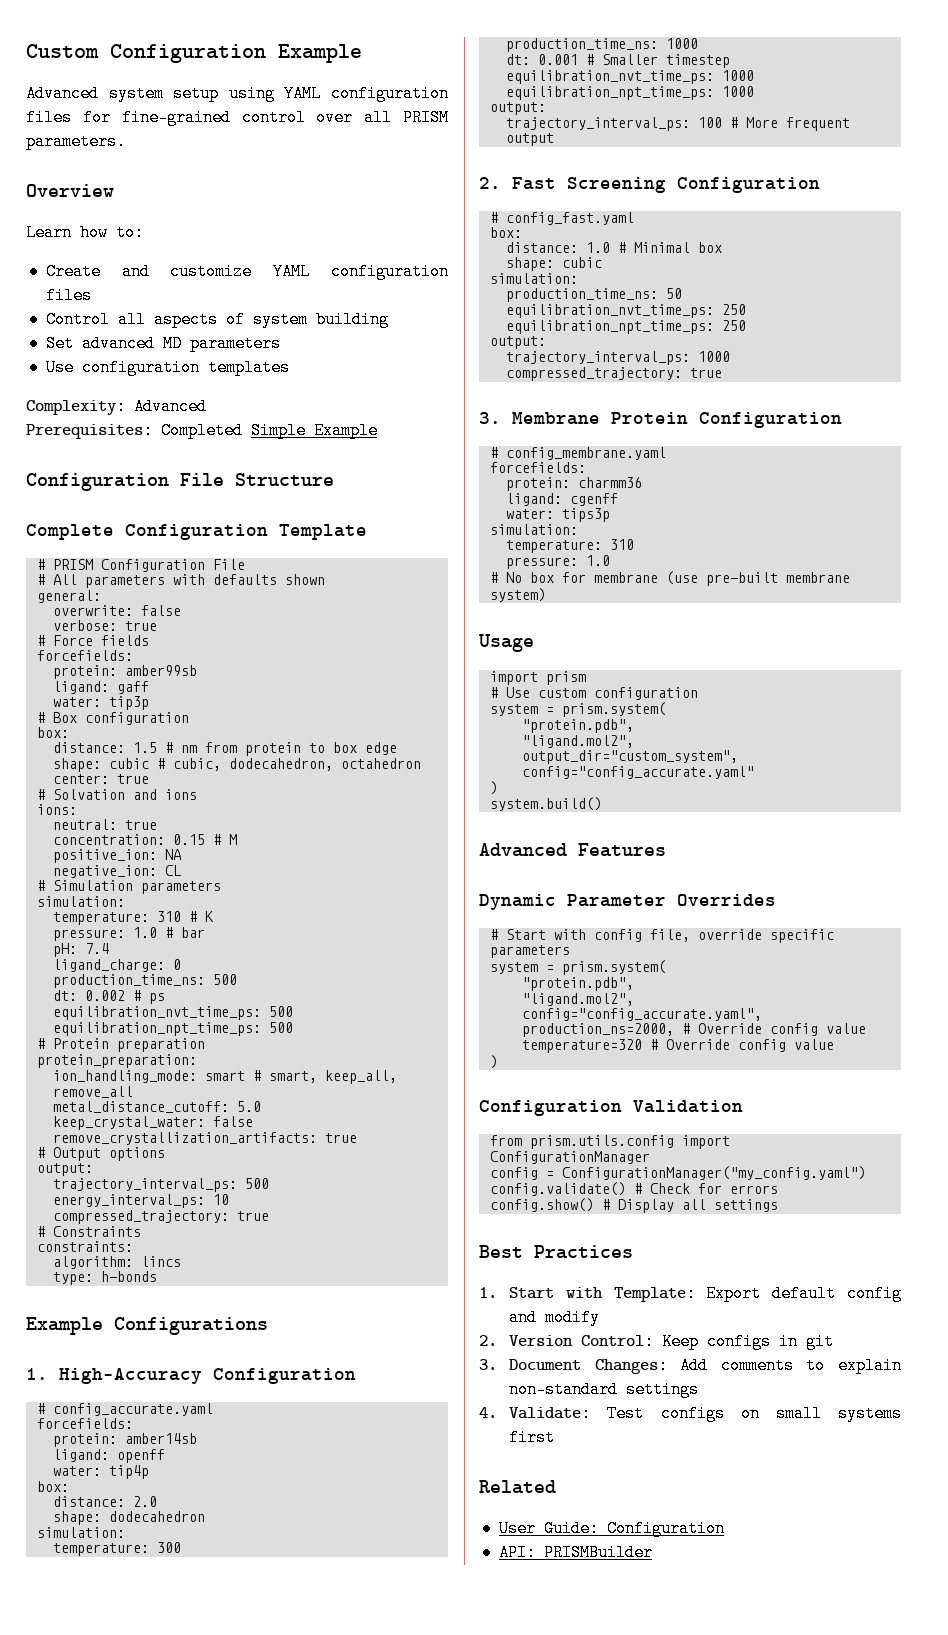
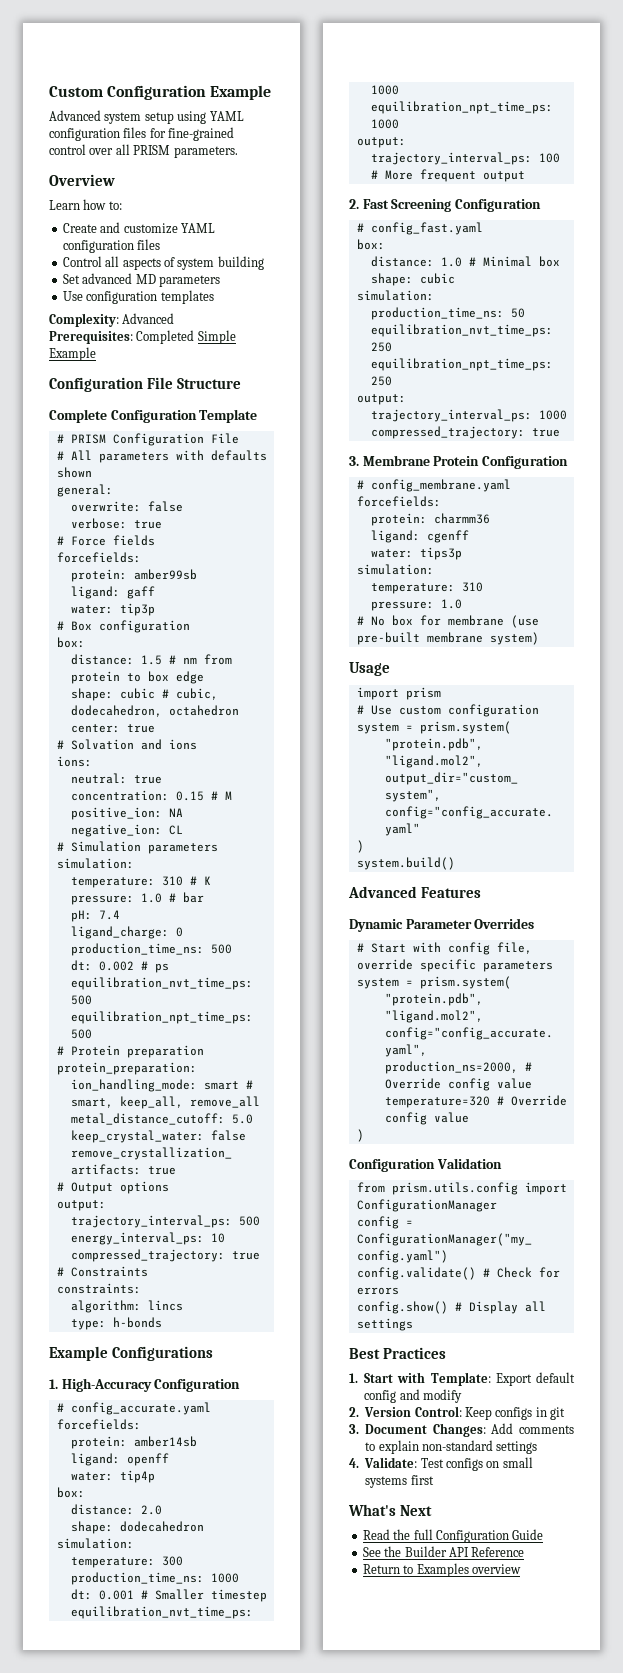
[479,1480,556,1494] [498,1520,725,1537] [498,1544,653,1561] Related // User Guide: Configuration // API: PRISMBuilder -> [348,1504,432,1516] [362,1529,544,1543] [362,1546,525,1557] [362,1563,521,1577] What's Next // Read the full Configuration Guide // See the Builder API Reference // Return to Examples overview

